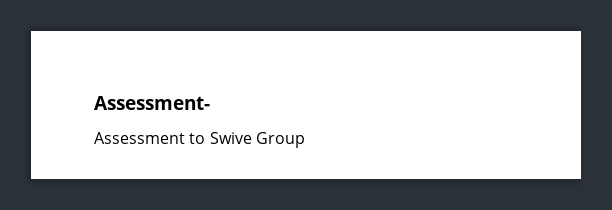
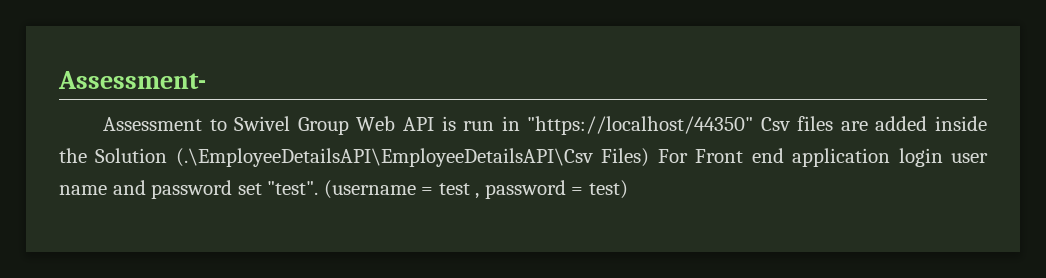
[209,132,305,148] Swive Group -> [234,116,987,135] [59,148,989,167] [59,180,628,199] Swivel Group Web API is run in "https://localhost/44350" Csv files are added inside the Solution (.\EmployeeDetailsAPI\EmployeeDetailsAPI\Csv Files) For Front end application login user name and password set "test". (username = test , password = test)

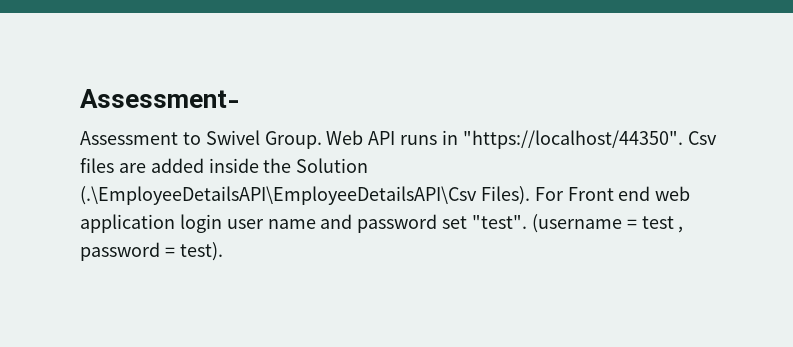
[297,117,349,135] Group -> [264,131,322,149] Group.
[441,116,754,135] is run in "https://localhost/44350" -> [400,130,683,149] runs in "https://localhost/44350".
[601,148,650,167] Files) -> [480,186,530,205] Files).
(784, 155) none -> [655,186,691,201] web
[588,180,628,199] test) -> [179,242,223,261] test).

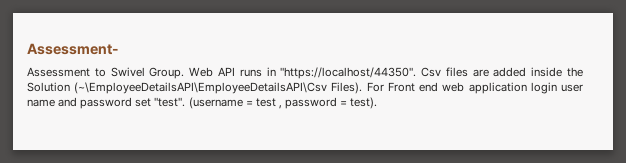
[80,186,477,205] (.\EmployeeDetailsAPI\EmployeeDetailsAPI\Csv -> [74,82,328,94] (~\EmployeeDetailsAPI\EmployeeDetailsAPI\Csv

